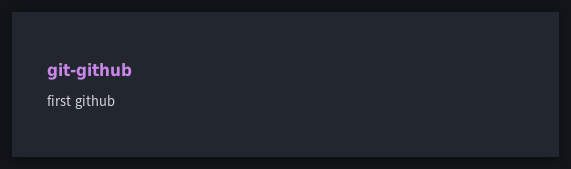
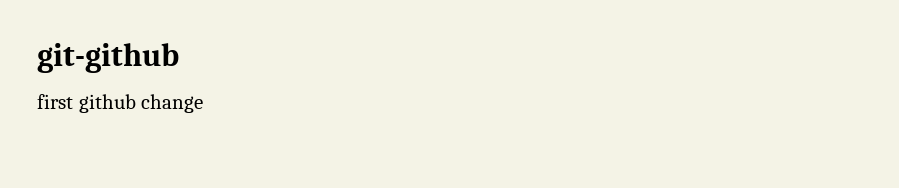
(115, 102) none -> [141,94,204,113] change

